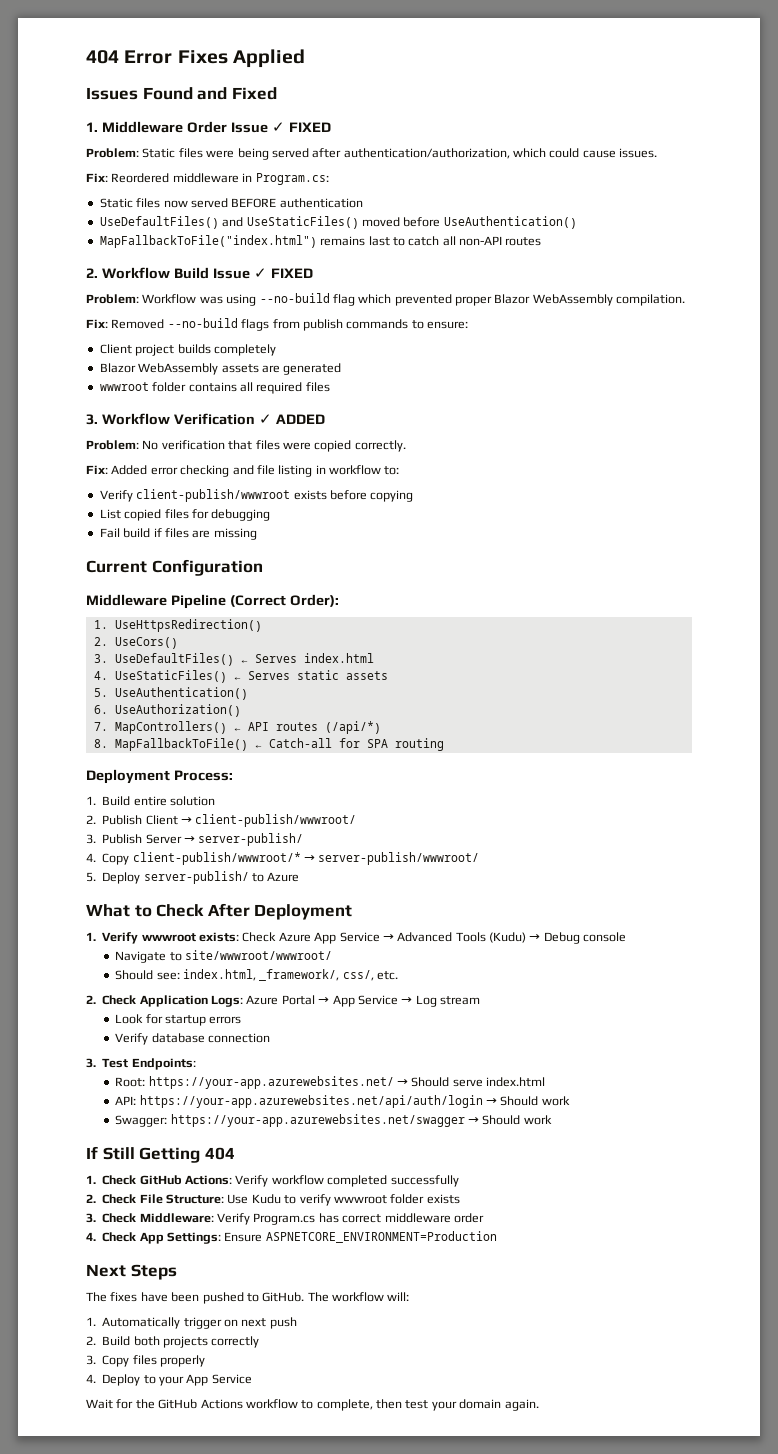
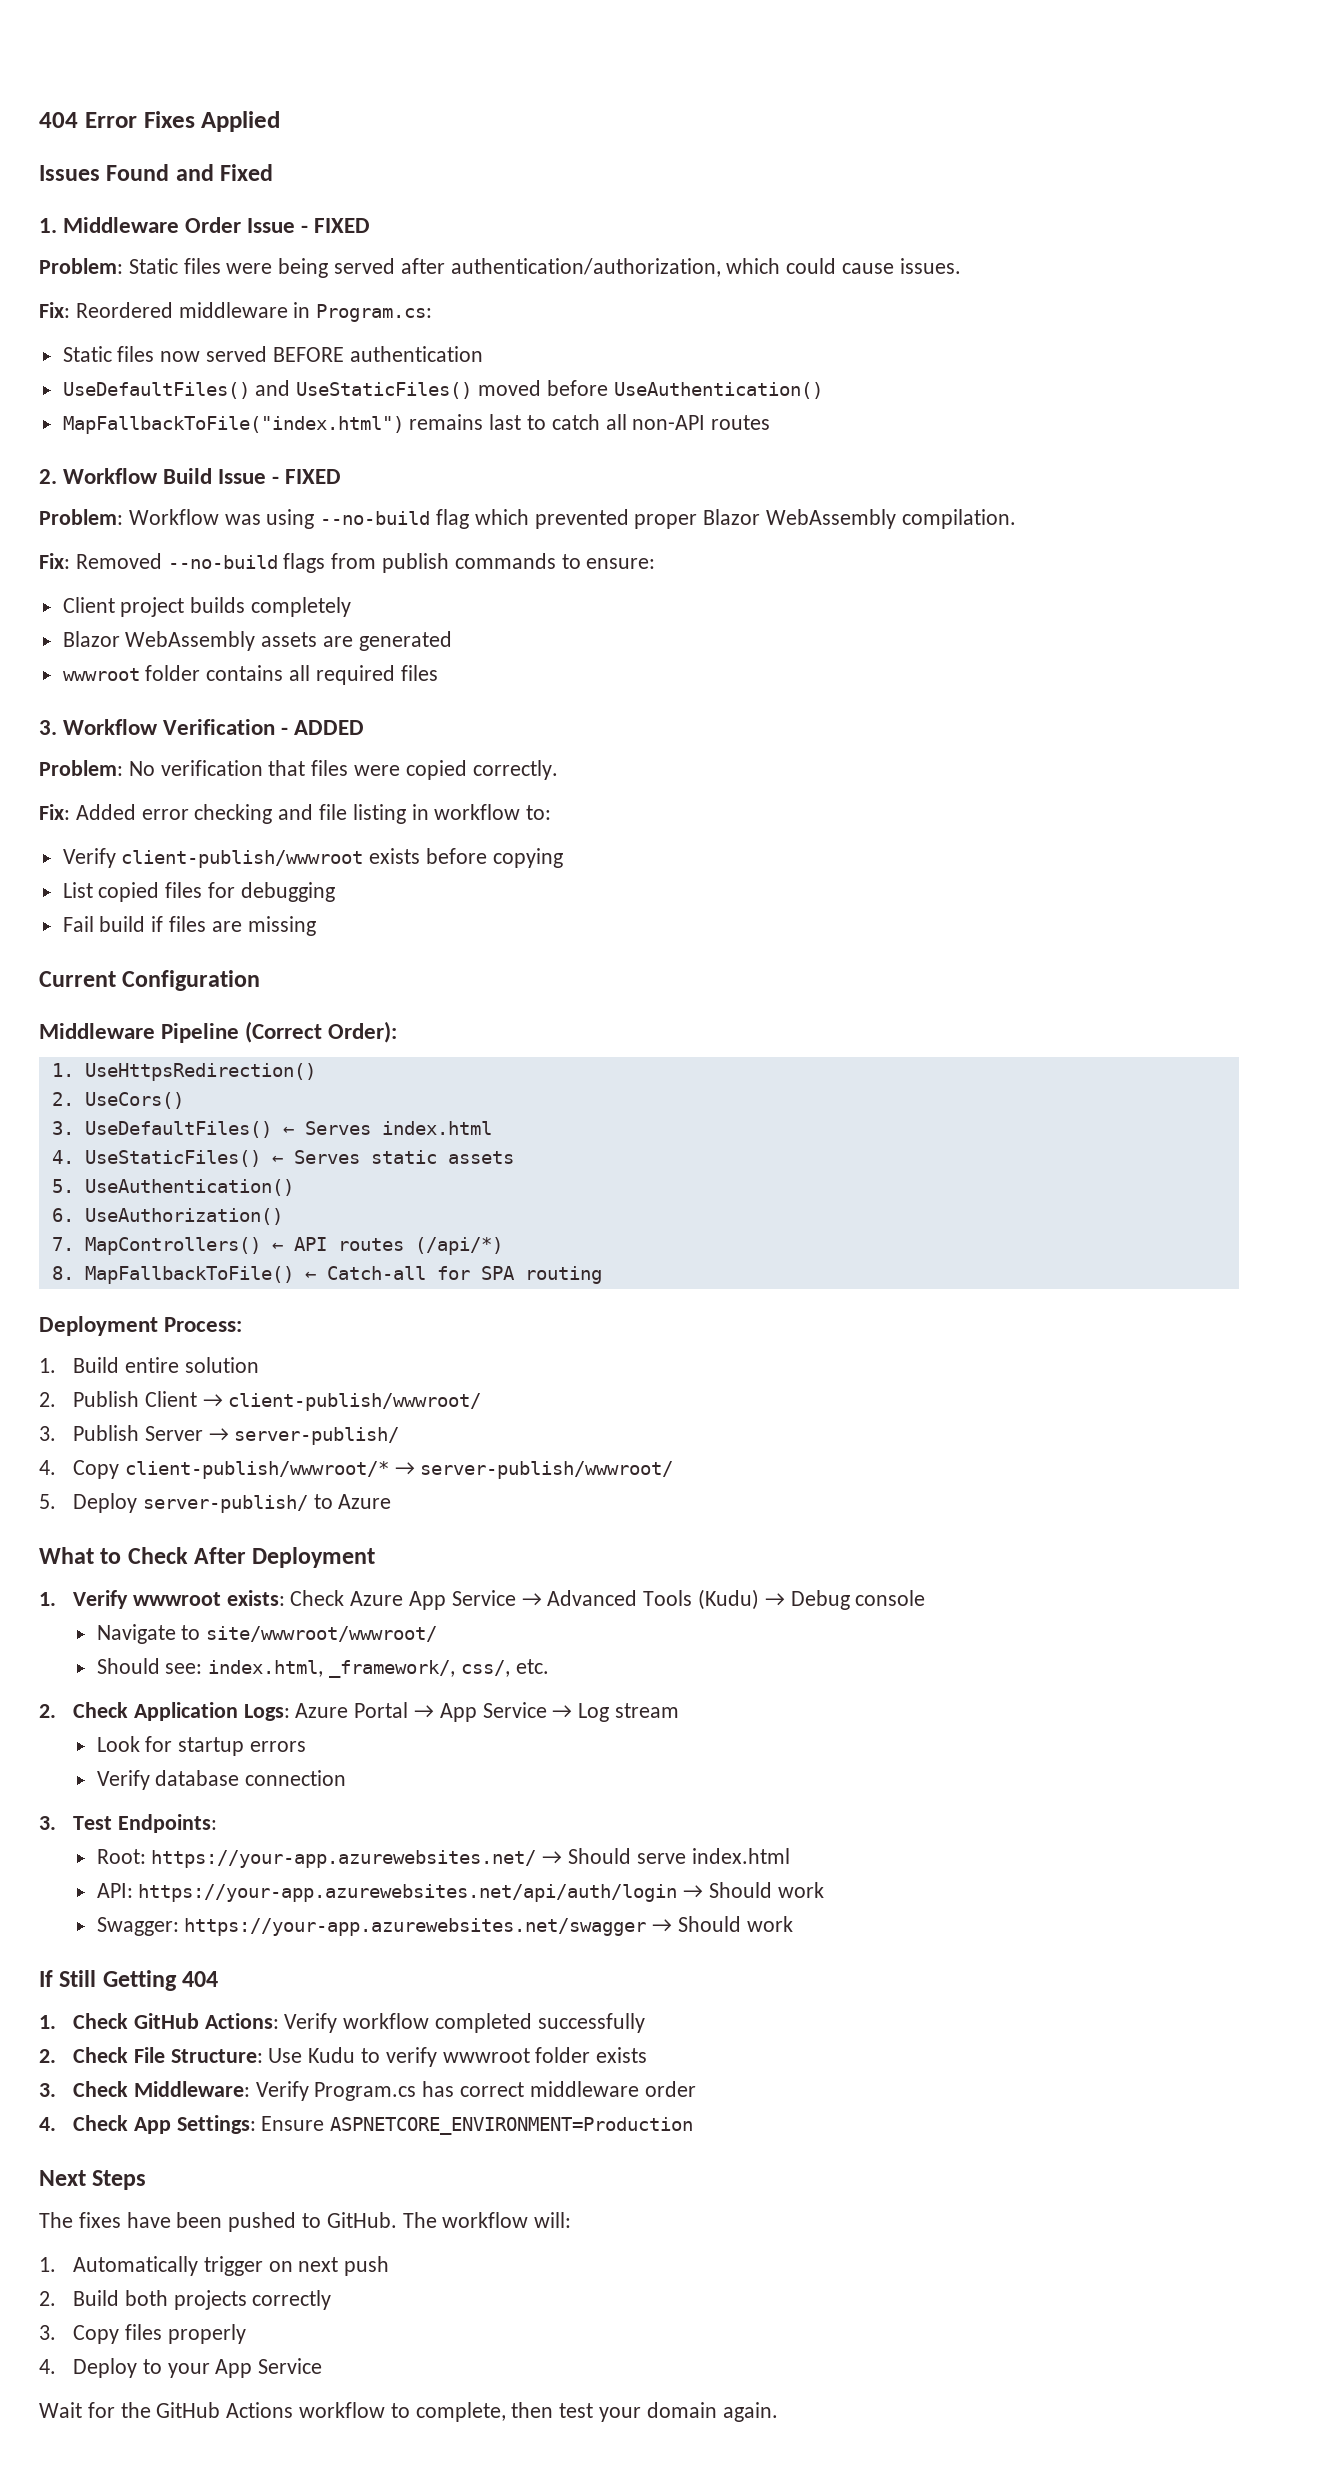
[271,122,285,132] ✓ -> [301,225,309,233] -
[253,268,267,278] ✓ -> [272,476,280,484] -
[258,414,272,424] ✓ -> [281,727,289,735] -

